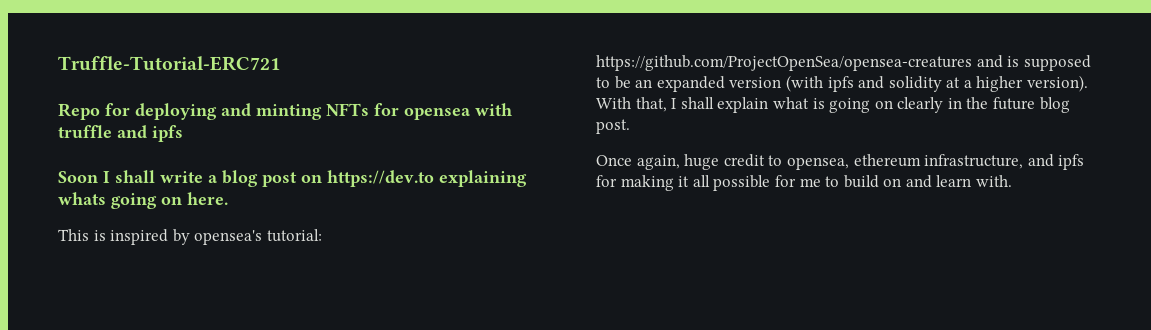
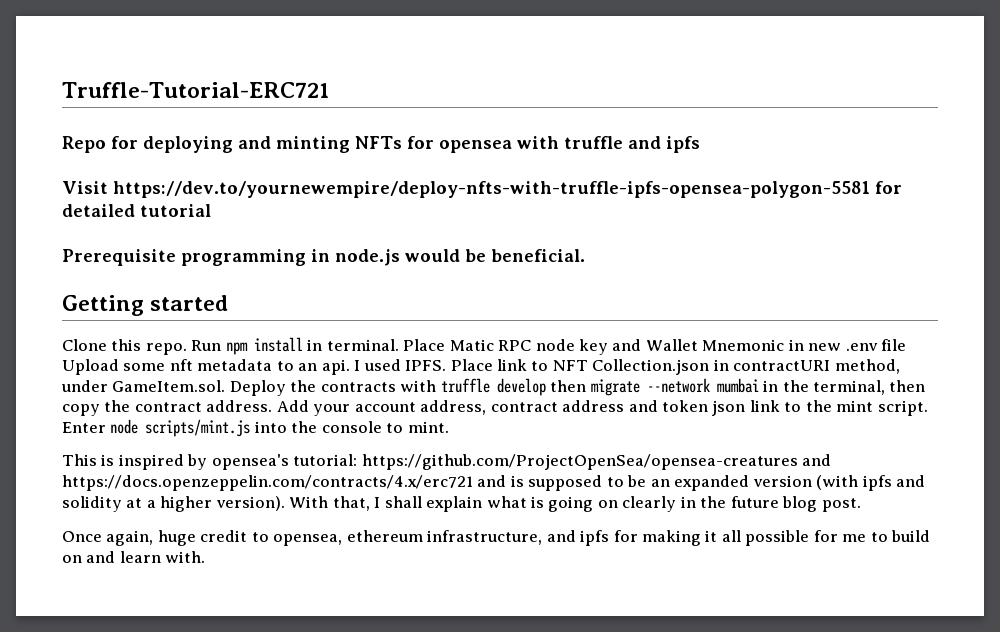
[58,170,527,187] [58,192,228,209] Soon I shall write a blog post on https://dev.to explaining whats going on here. -> [62,181,902,198] [62,204,211,217] [62,249,585,266] [62,295,229,316] [62,337,907,355] [62,359,900,375] [61,378,926,396] [62,400,928,416] [62,419,449,437] Visit https://dev.to/yournewempire/deploy-nfts-with-truffle-ipfs-opensea-polygon-5581 for detailed tutorial // Prerequisite programming in node.js would be beneficial. // Getting started // Clone this repo. Run npm install in terminal. Place Matic RPC node key and Wallet Mnemonic in new .env file Upload some nft metadata to an api. I used IPFS. Place link to NFT Collection.json in contractURI method, under GameItem.sol. Deploy the contracts with truffle develop then migrate --network mumbai in the terminal, then copy the contract address. Add your account address, contract address and token json link to the mint script. Enter node scripts/mint.js into the console to mint.
(1003, 61) none -> [62,475,507,491] https://docs.openzeppelin.com/contracts/4.x/erc721 and

